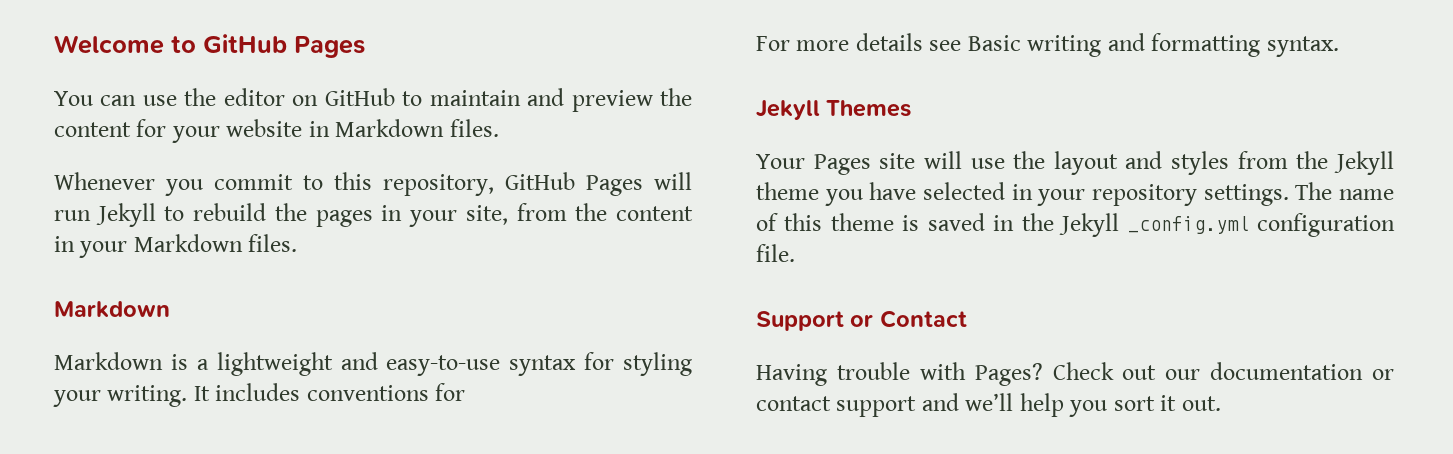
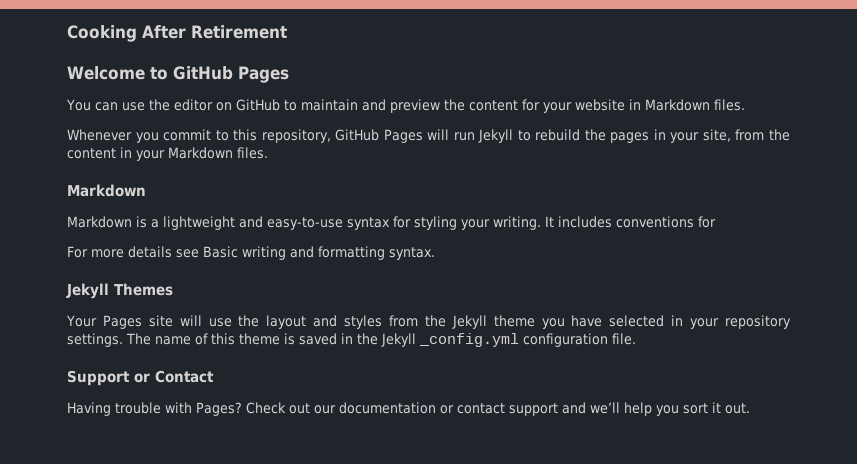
(54, 44) none -> [67,25,287,42] Cooking After Retirement //

